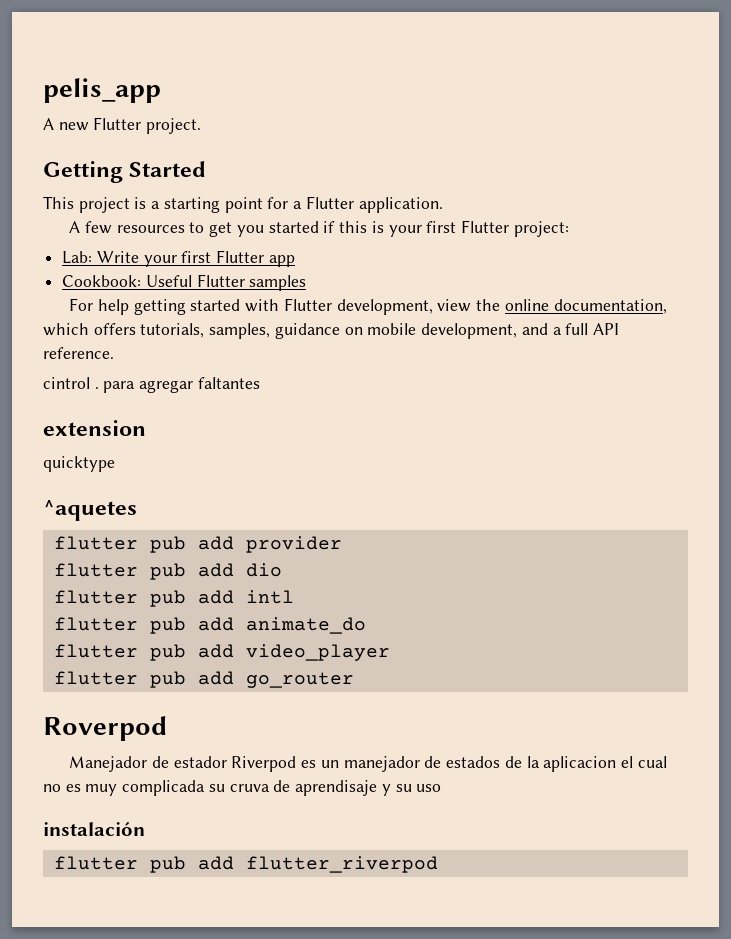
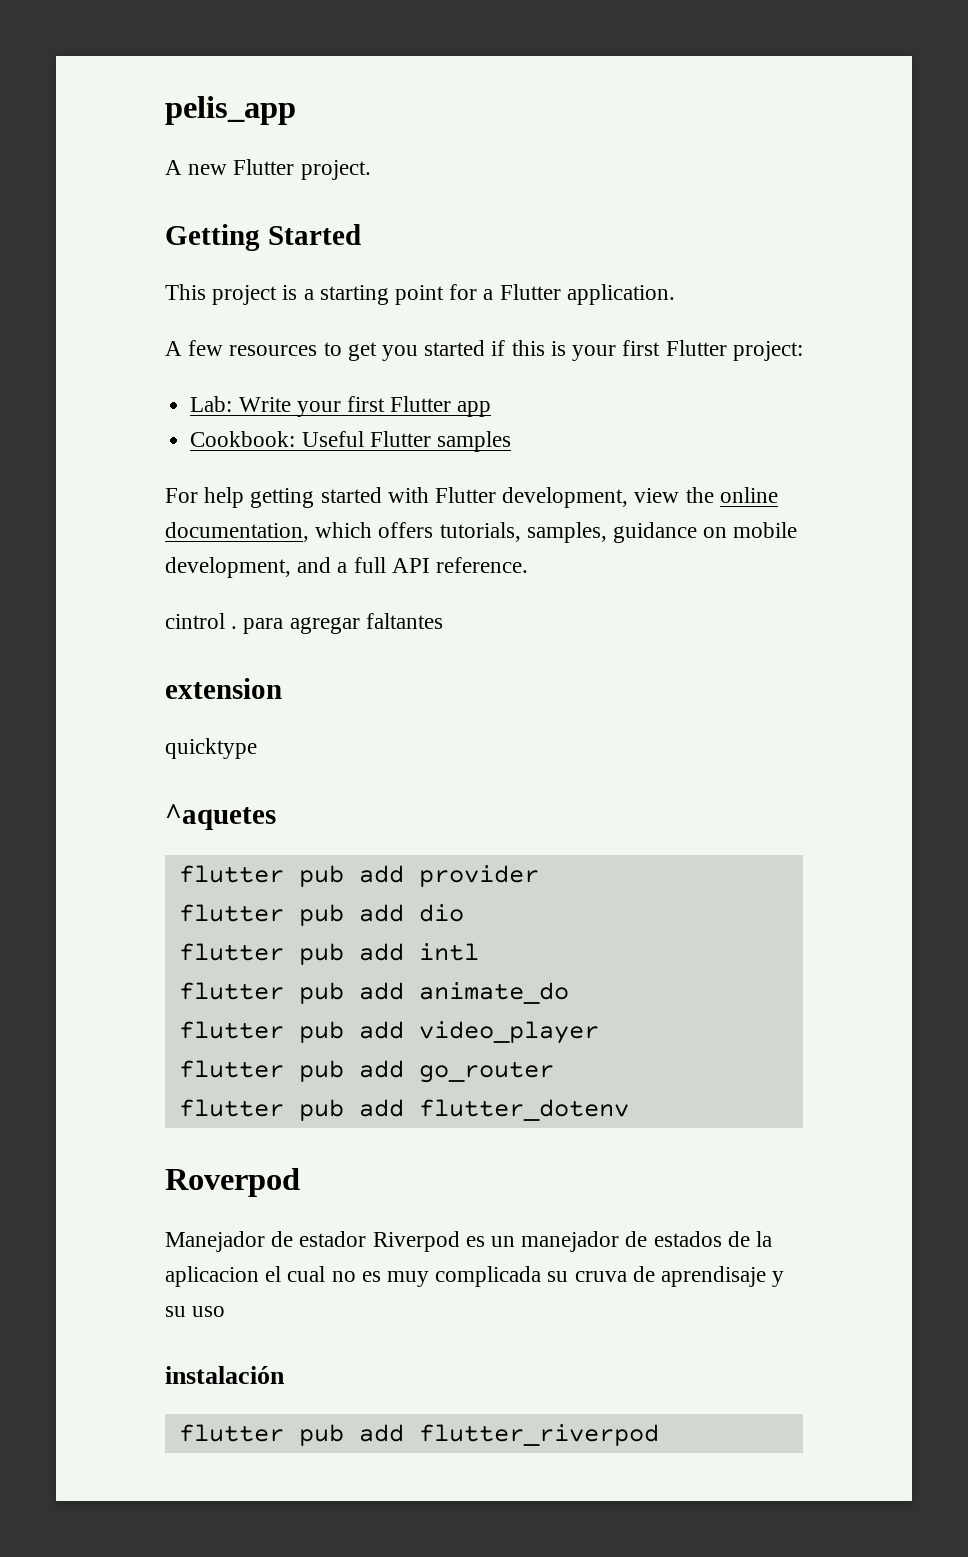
(354, 680) none -> [178,1099,629,1121] // flutter pub add flutter_dotenv

